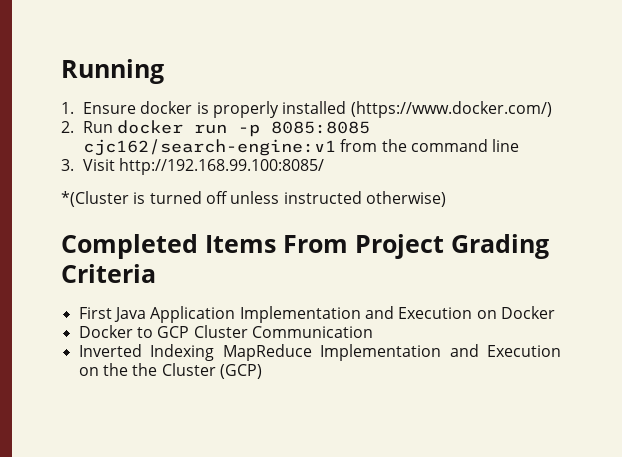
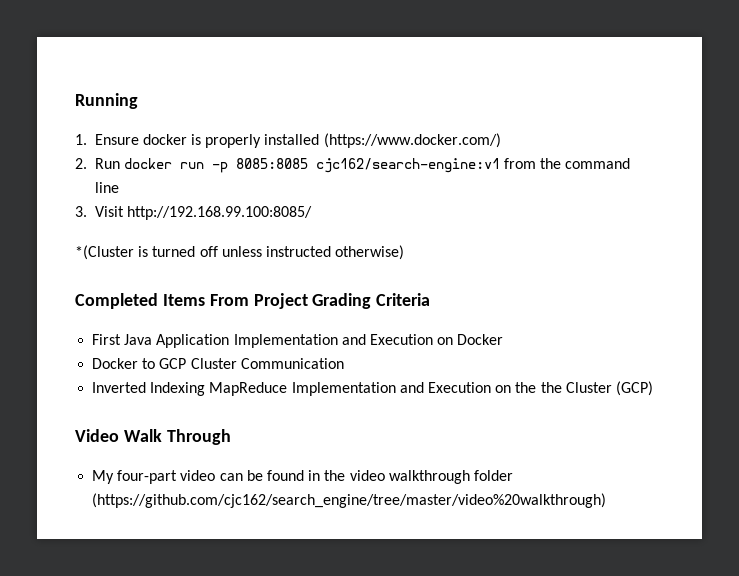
(262, 371) none -> [75,429,231,445] [92,470,513,484] [92,493,607,508] // Video Walk Through // My four-part video can be found in the video walkthrough folder (https://github.com/cjc162/search_engine/tree/master/video%20walkthrough)

